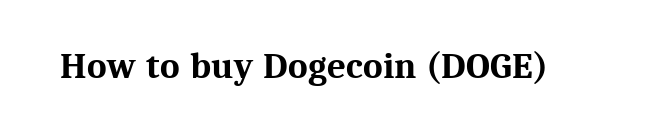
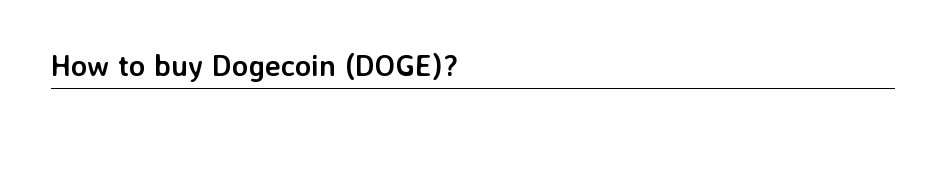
[425,50,548,85] (DOGE) -> [345,53,458,80] (DOGE)?

